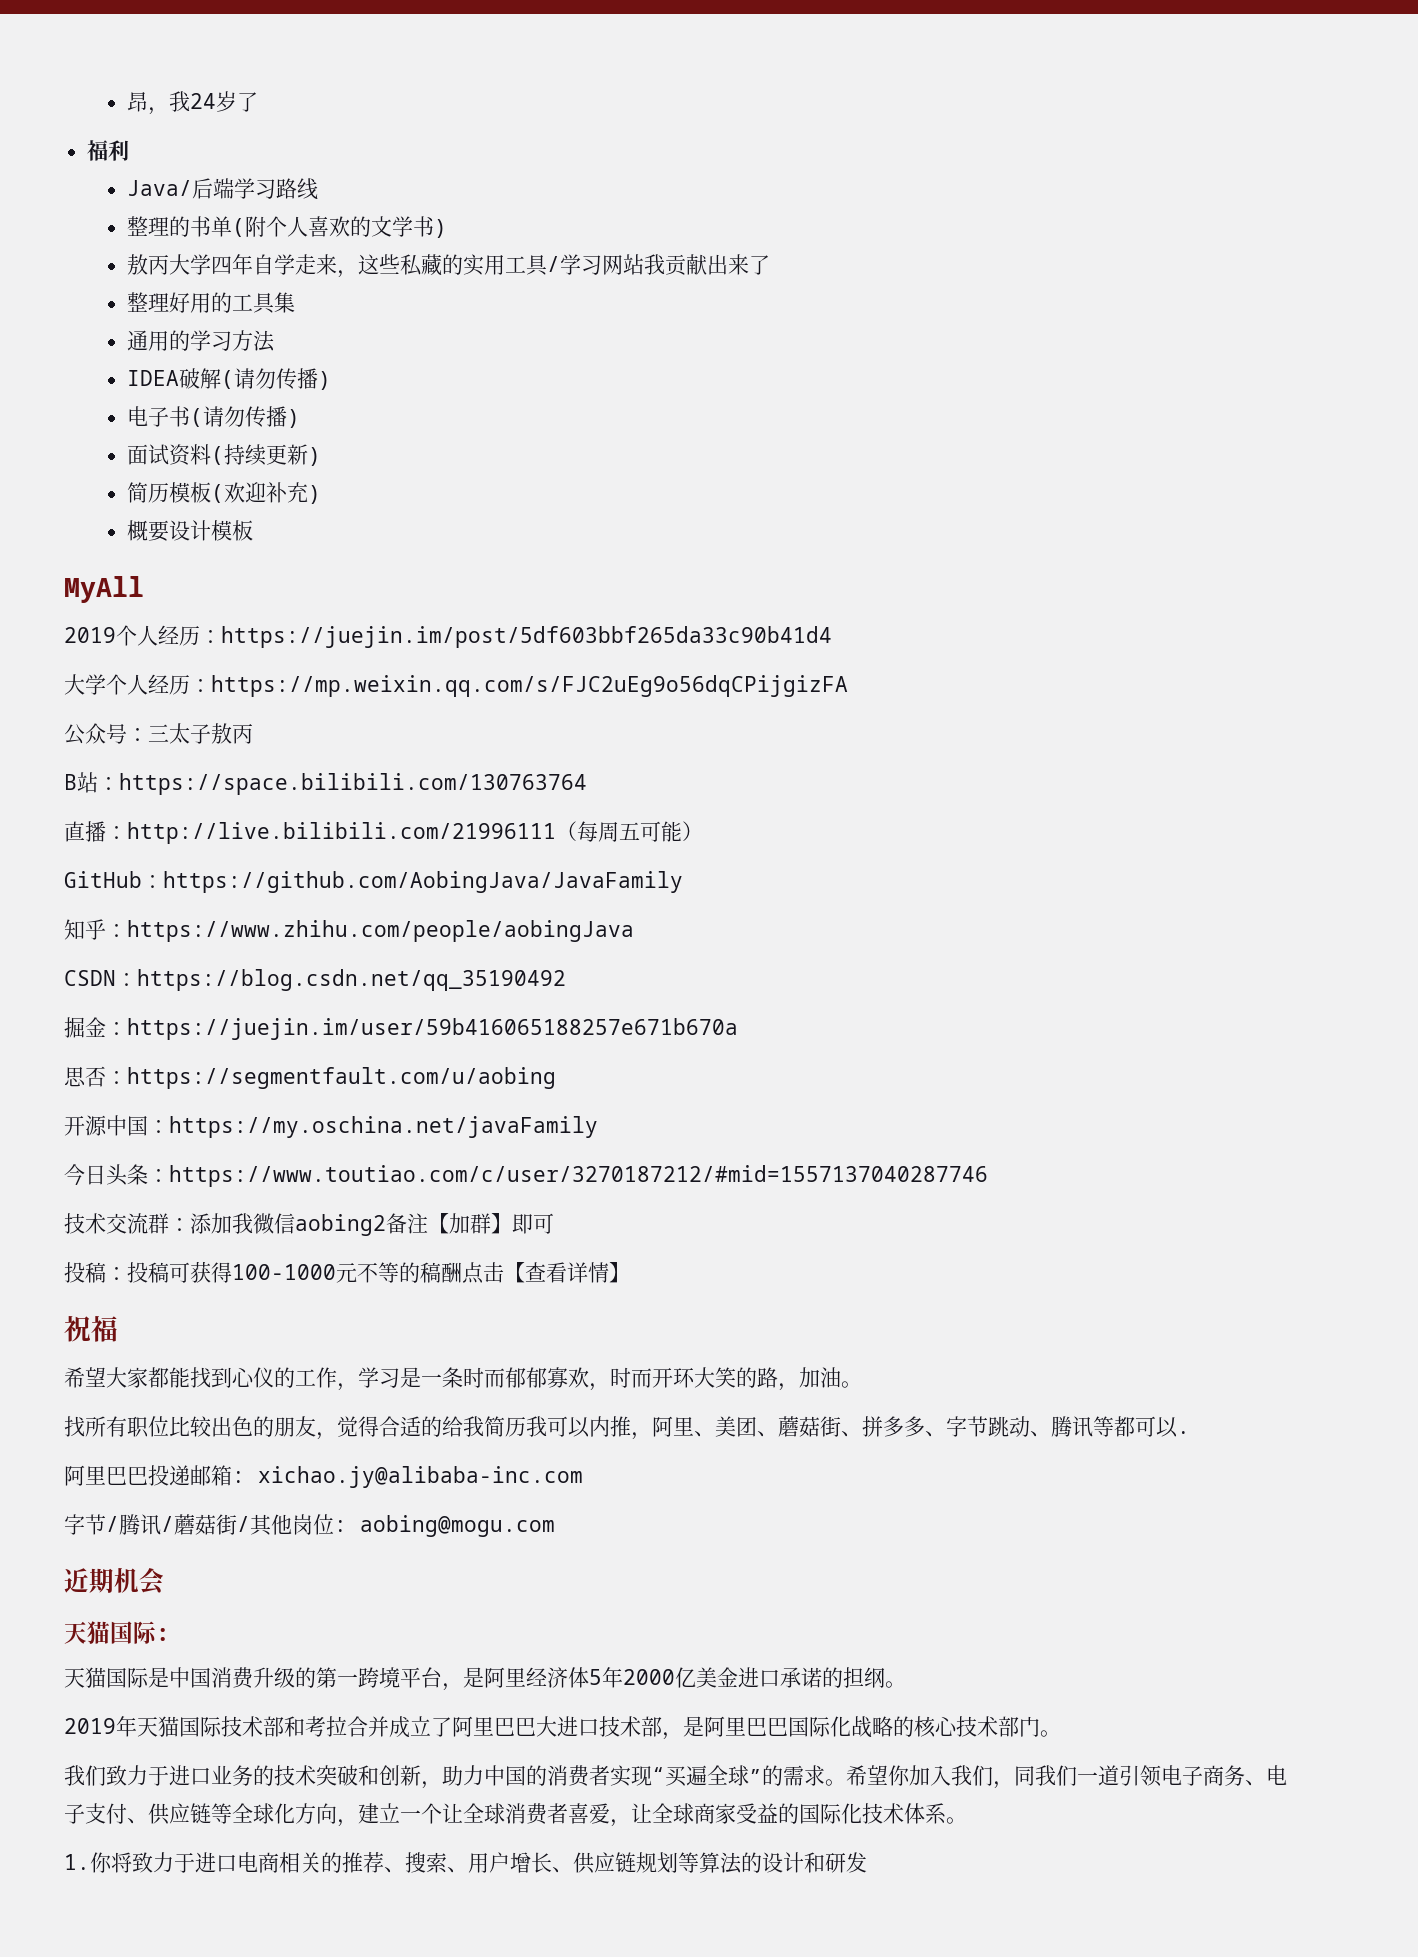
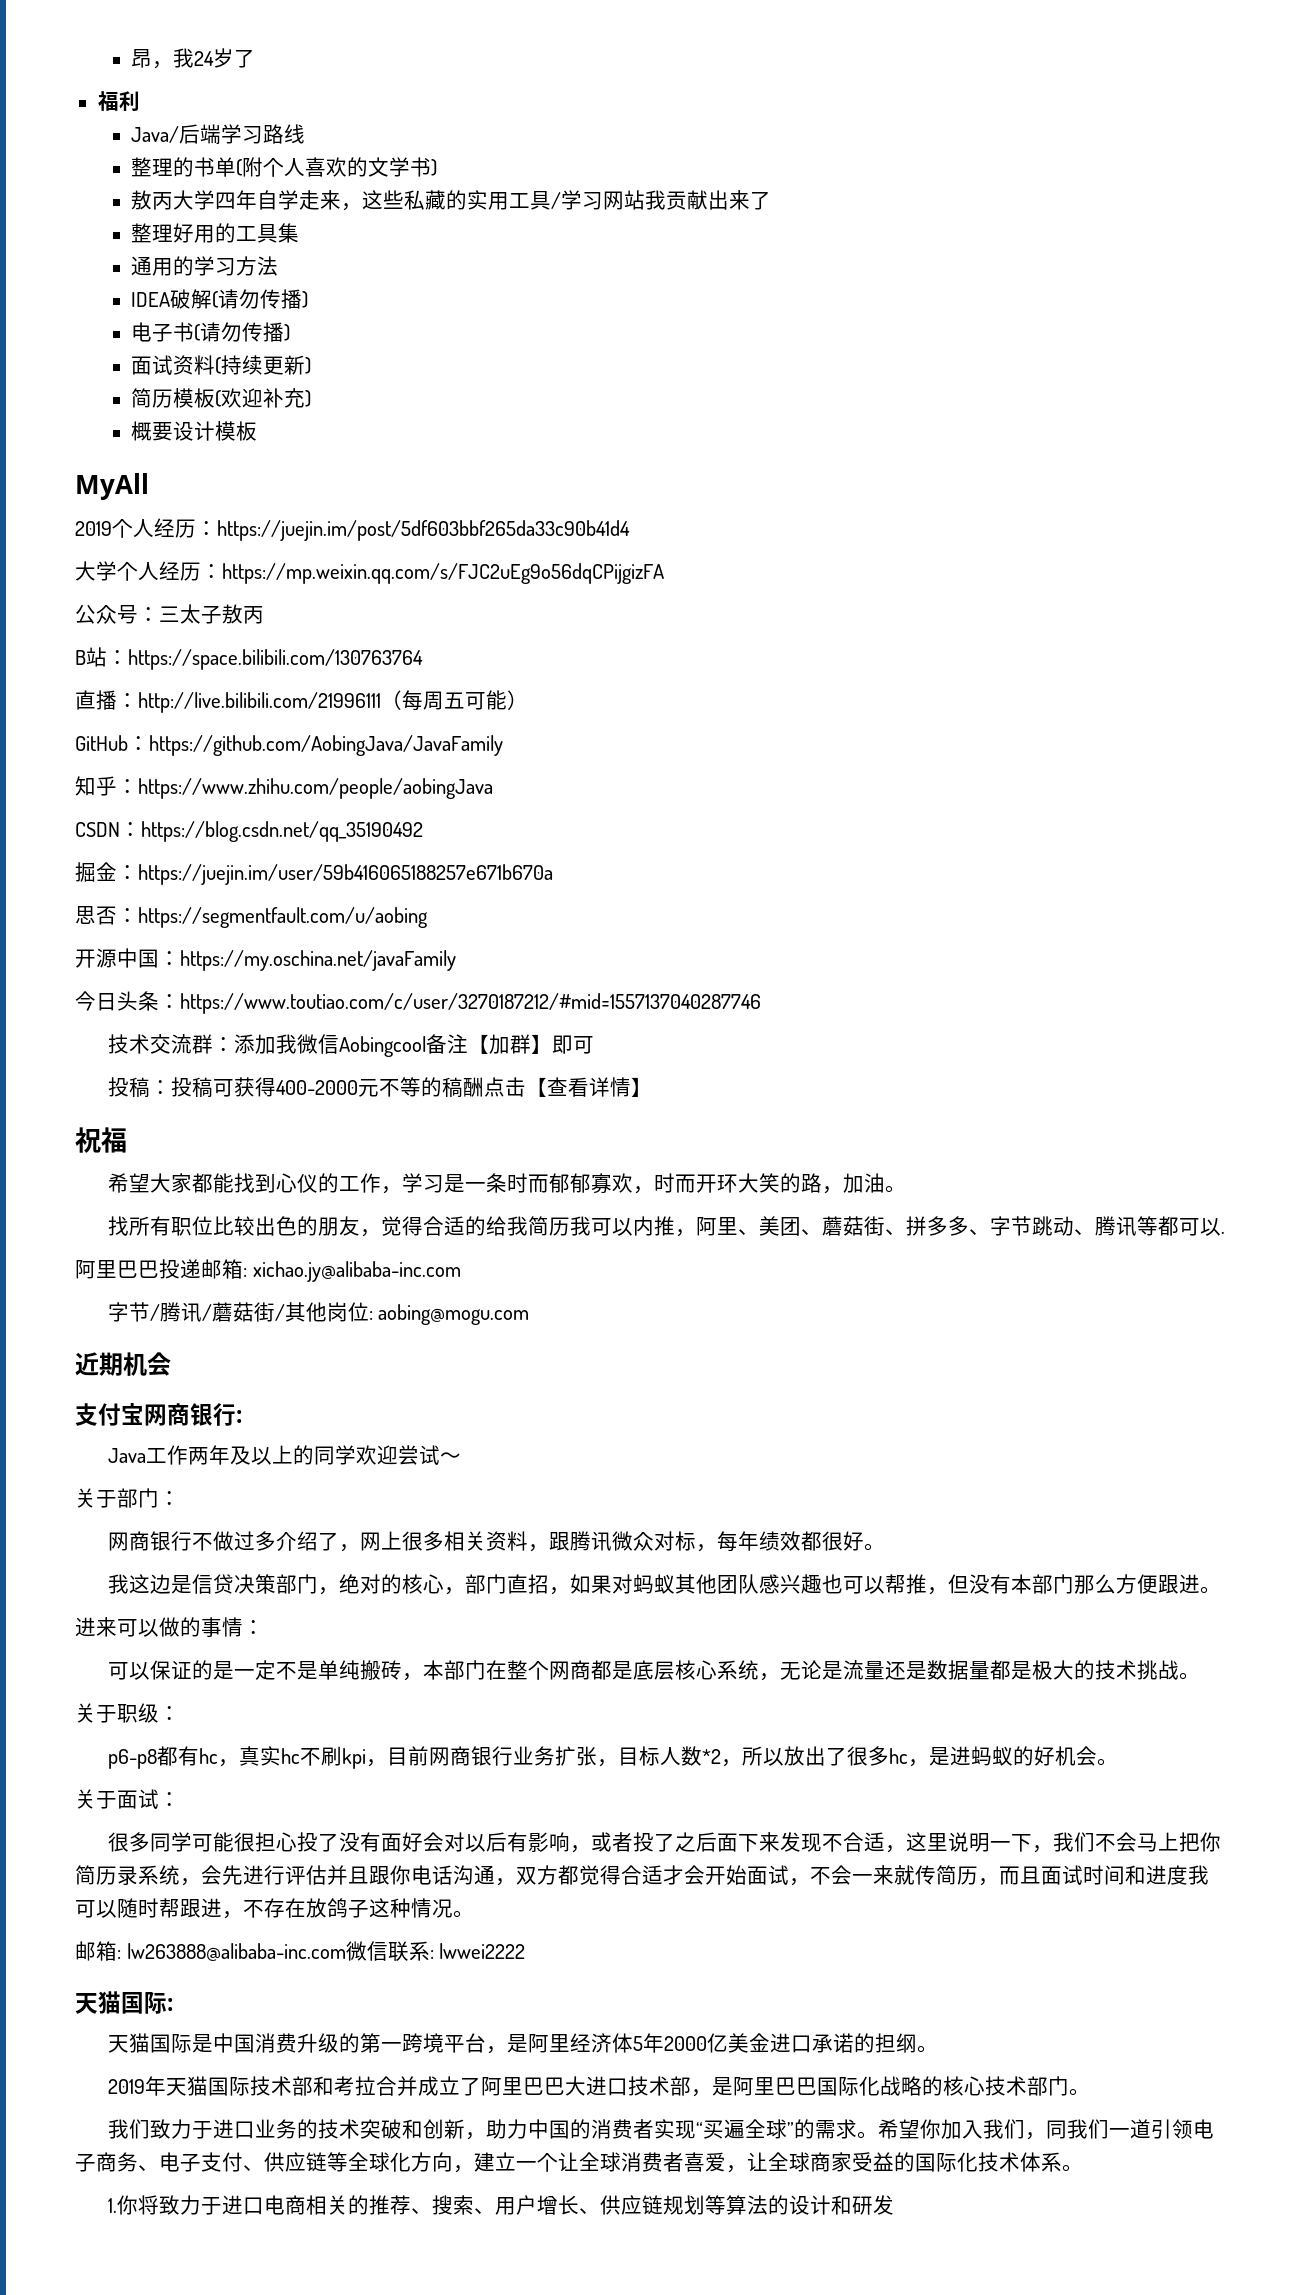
[295,1214,386,1236] aobing2 -> [338,1036,426,1057] Aobingcool
[232,1264,336,1280] 100-1000 -> [275,1080,358,1095] 400-2000
(164, 1581) none -> [75,1403,242,1426] [107,1445,461,1465] [75,1488,180,1508] [107,1531,885,1552] [107,1574,1221,1595] [75,1617,264,1637] [107,1660,1200,1681] [75,1703,180,1723] [107,1746,1118,1769] [75,1789,180,1809] [107,1832,1221,1853] [75,1865,1209,1886] [75,1898,474,1919] [75,1941,526,1962] // 支付宝网商银行: // Java工作两年及以上的同学欢迎尝试～ // 关于部门： // 网商银行不做过多介绍了，网上很多相关资料，跟腾讯微众对标，每年绩效都很好。 // 我这边是信贷决策部门，绝对的核心，部门直招，如果对蚂蚁其他团队感兴趣也可以帮推，但没有本部门那么方便跟进。 // 进来可以做的事情： // 可以保证的是一定不是单纯搬砖，本部门在整个网商都是底层核心系统，无论是流量还是数据量都是极大的技术挑战。 // 关于职级： // p6-p8都有hc，真实hc不刷kpi，目前网商银行业务扩张，目标人数*2，所以放出了很多hc，是进蚂蚁的好机会。 // 关于面试： // 很多同学可能很担心投了没有面好会对以后有影响，或者投了之后面下来发现不合适，这里说明一下，我们不会马上把你简历录系统，会先进行评估并且跟你电话沟通，双方都觉得合适才会开始面试，不会一来就传简历，而且面试时间和进度我可以随时帮跟进，不存在放鸽子这种情况。 // 邮箱: lw263888@alibaba-inc.com微信联系: lwwei2222

